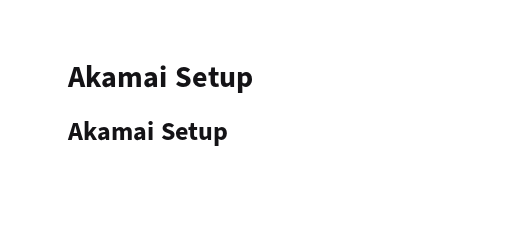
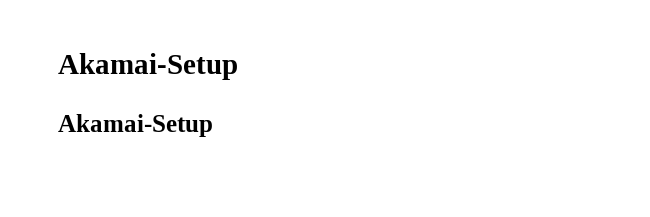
[67,65,254,93] [67,121,229,146] Akamai Setup // Akamai Setup -> [58,53,238,80] [58,114,213,137] Akamai-Setup // Akamai-Setup

